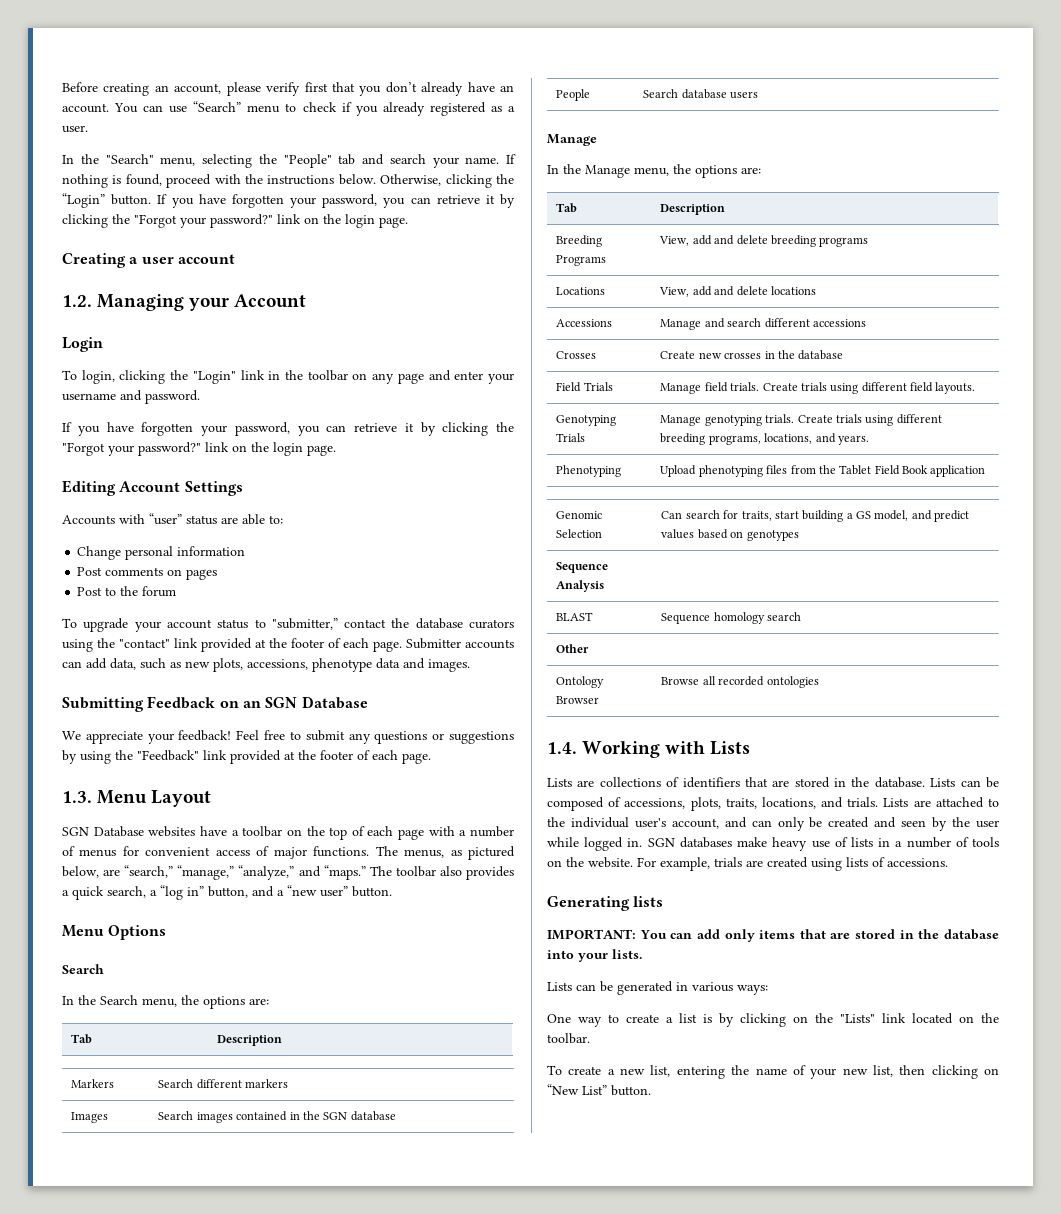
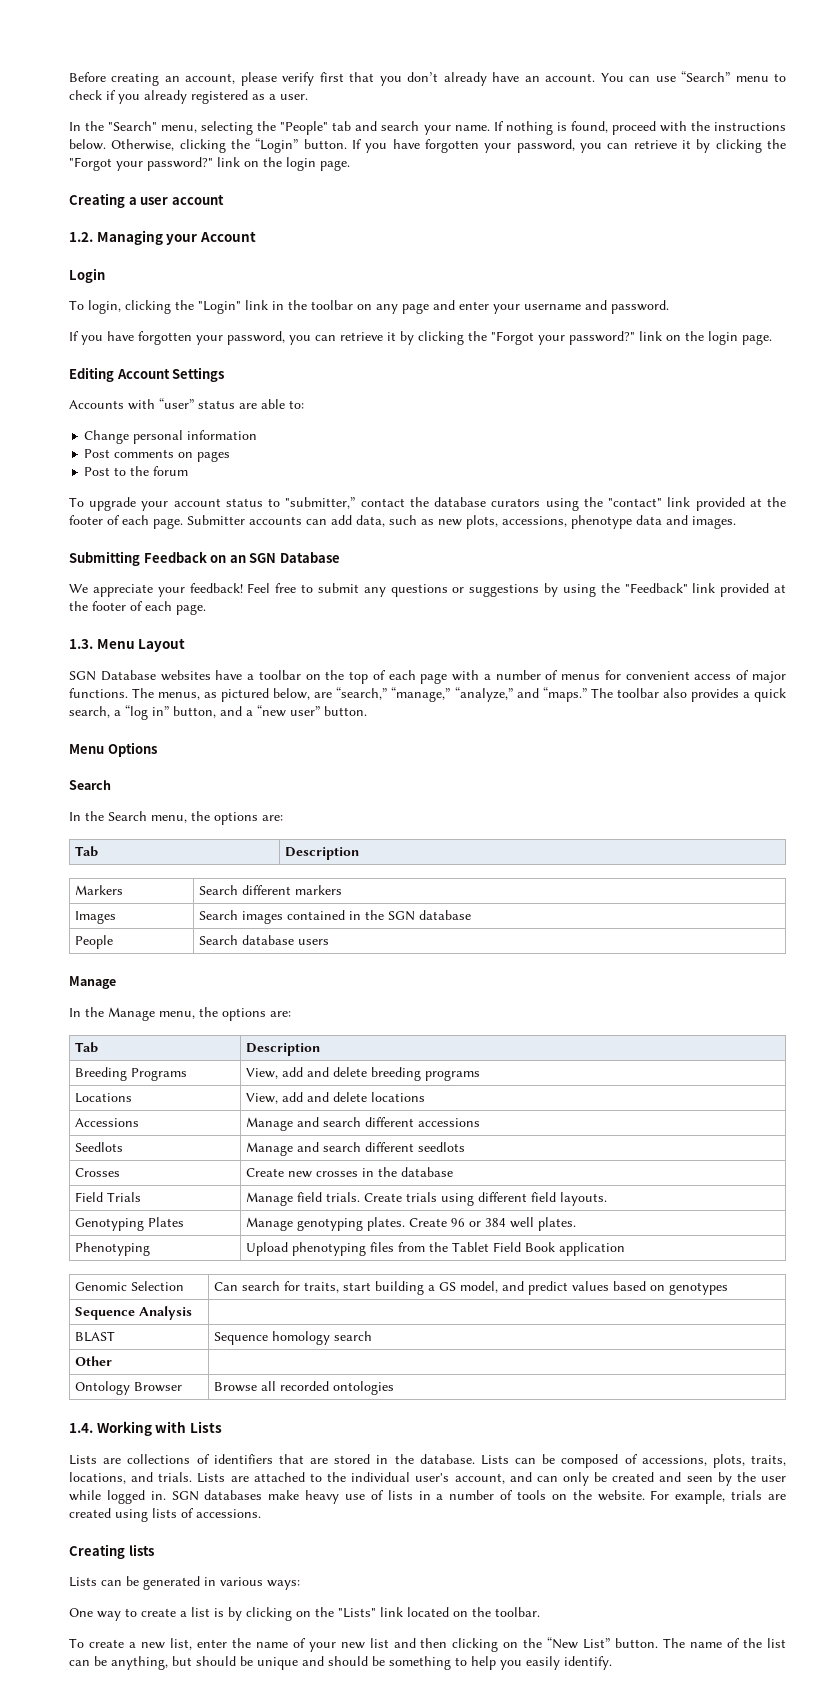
(866, 323) none -> [75,1142,124,1152] [246,1142,466,1156] // Seedlots | Manage and search different seedlots
[556,433,586,442] Trials -> [148,1217,185,1227] Plates
[765,414,942,426] [660,433,869,445] trials. Create trials using different breeding programs, locations, and years. -> [367,1217,577,1231] plates. Create 96 or 384 well plates.
[547,896,664,911] [547,929,999,942] [547,949,642,962] Generating lists // IMPORTANT: You can add only items that are stored in the database into your lists. -> [69,1544,154,1559] Creating lists
[676,1066,725,1079] entering -> [196,1639,227,1648] enter
[872,1065,893,1077] list, -> [369,1638,416,1648] list and
(999, 1071) none -> [523,1638,543,1648] the
(651, 1090) none -> [663,1638,787,1648] [69,1656,612,1670] The name of the list can be anything, but should be unique and should be something to help you easily identify.

